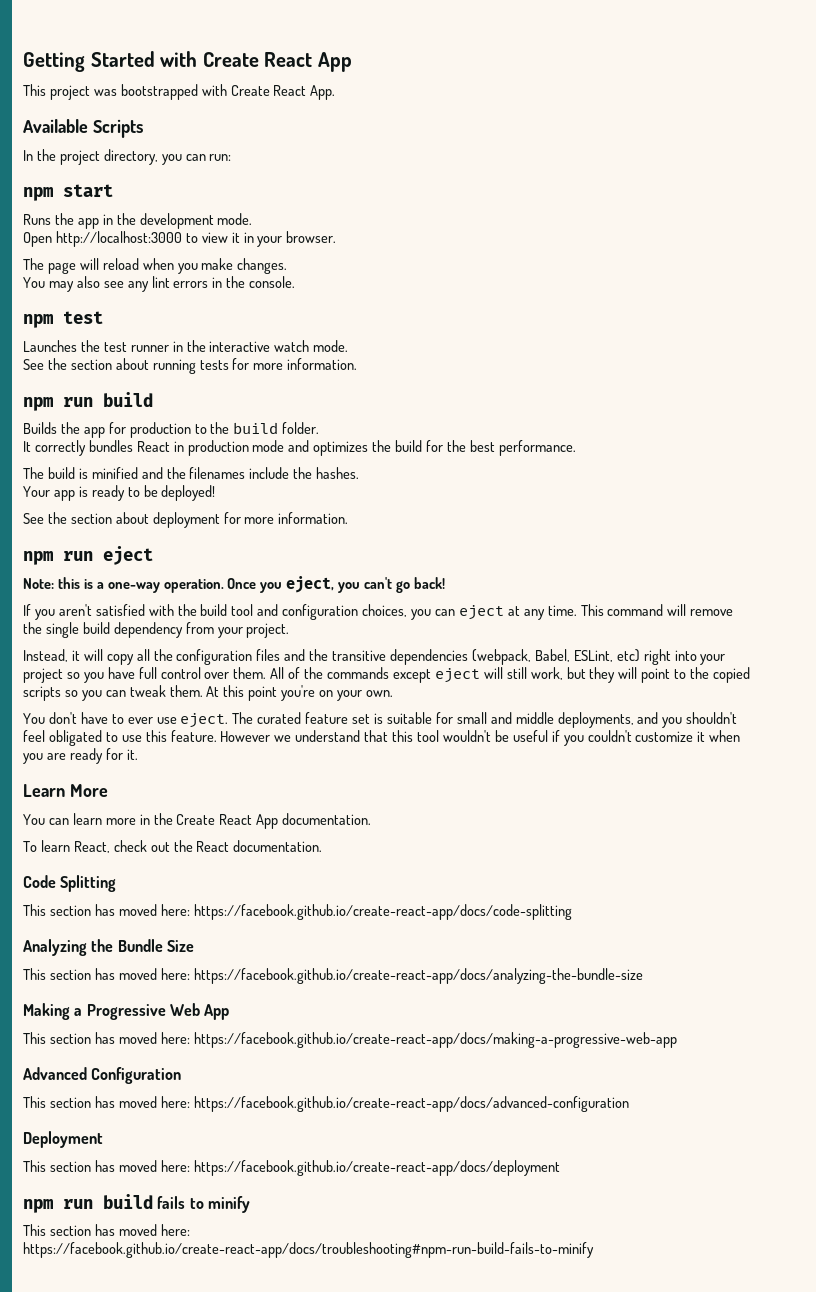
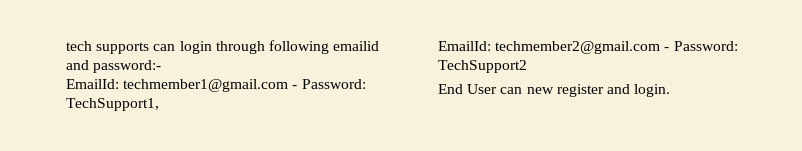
[23,51,352,72] [23,84,336,100] [23,119,143,138] [23,149,232,165] [23,184,113,201] [23,213,253,229] [23,231,337,247] [23,258,288,274] [23,276,296,292] [23,311,103,328] [23,340,349,352] [23,358,358,374] [23,392,153,411] [23,422,320,438] [23,440,576,456] [23,467,360,479] [23,485,216,501] [23,512,349,528] [23,546,153,565] [23,576,445,593] [23,604,734,620] [23,622,290,638] [23,649,726,665] [23,667,751,683] [23,685,393,701] [23,712,738,728] [23,730,741,746] [23,748,138,764] [23,784,108,797] [23,813,372,829] [23,840,323,853] [23,875,117,892] [23,904,572,920] [23,939,194,956] [23,968,643,984] [23,1003,230,1020] [23,1032,677,1048] [23,1067,182,1084] [23,1096,629,1112] [23,1131,103,1148] [23,1160,560,1176] [23,1194,250,1213] [23,1224,190,1236] [23,1242,594,1258] Getting Started with Create React App // This project was bootstrapped with Create React App. // Available Scripts // In the project directory, you can run: // npm start // Runs the app in the development mode. // Open http://localhost:3000 to view it in your browser. // The page will reload when you make changes. // You may also see any lint errors in the console. // npm test // Launches the test runner in the interactive watch mode. // See the section about running tests for more information. // npm run build // Builds the app for production to the build folder. // It correctly bundles React in production mode and optimizes the build for the best performance. // The build is minified and the filenames include the hashes. // Your app is ready to be deployed! // See the section about deployment for more information. // npm run eject // Note: this is a one-way operation. Once you eject, you can't go back! // If you aren't satisfied with the build tool and configuration choices, you can eject at any time. This command will remove the single build dependency from your project. // Instead, it will copy all the configuration files and the transitive dependencies (webpack, Babel, ESLint, etc) right into your project so you have full control over them. All of the commands except eject will still work, but they will point to the copied scripts so you can tweak them. At this point you're on your own. // You don't have to ever use eject. The curated feature set is suitable for small and middle deployments, and you shouldn't feel obligated to use this feature. However we understand that this tool wouldn't be useful if you couldn't customize it when you are ready for it. // Learn More // You can learn more in the Create React App documentation. // To learn React, check out the React documentation. // Code Splitting // This section has moved here: https://facebook.github.io/create-react-app/docs/code-splitting // Analyzing the Bundle Size // This section has moved here: https://facebook.github.io/create-react-app/docs/analyzing-the-bundle-size // Making a Progressive Web App // This section has moved here: https://facebook.github.io/create-react-app/docs/making-a-progressive-web-app // Advanced Configuration // This section has moved here: https://facebook.github.io/create-react-app/docs/advanced-configuration // Deployment // This section has moved here: https://facebook.github.io/create-react-app/docs/deployment // npm run build fails to minify // This section has moved here: https://facebook.github.io/create-react-app/docs/troubleshooting#npm-run-build-fails-to-minify -> [66,40,380,54] [66,60,162,73] [66,79,366,92] [66,98,159,111] [438,41,738,54] [438,60,527,73] [438,84,671,97] tech supports can login through following emailid and password:- // EmailId: techmember1@gmail.com - Password: TechSupport1, // EmailId: techmember2@gmail.com - Password: TechSupport2 // End User can new register and login.

